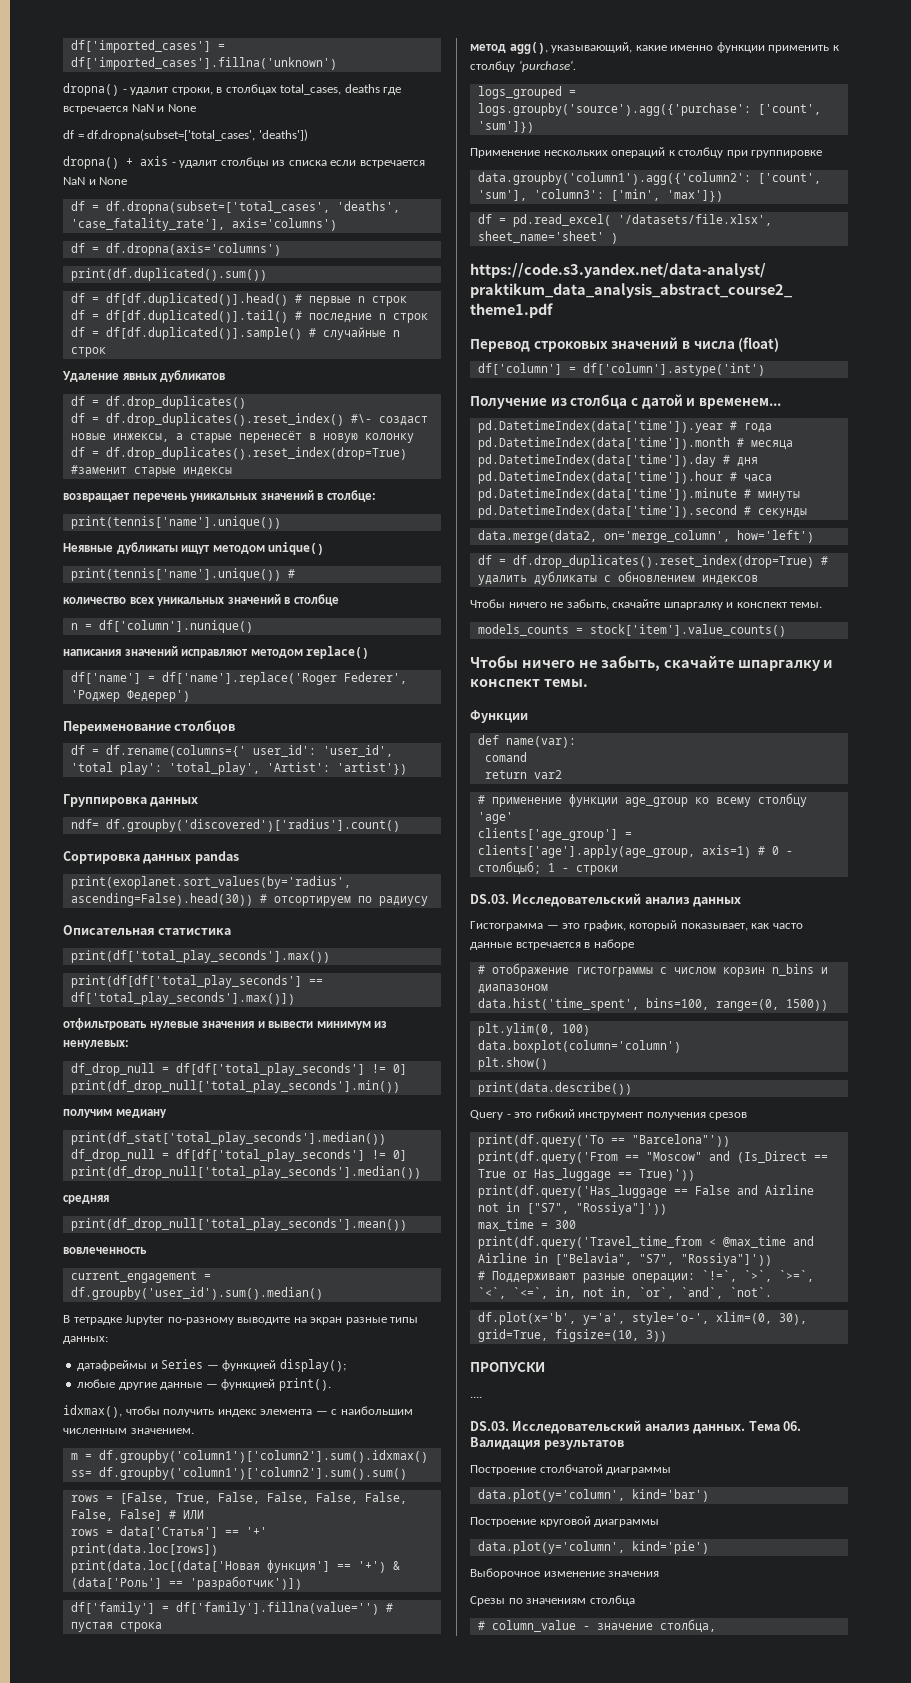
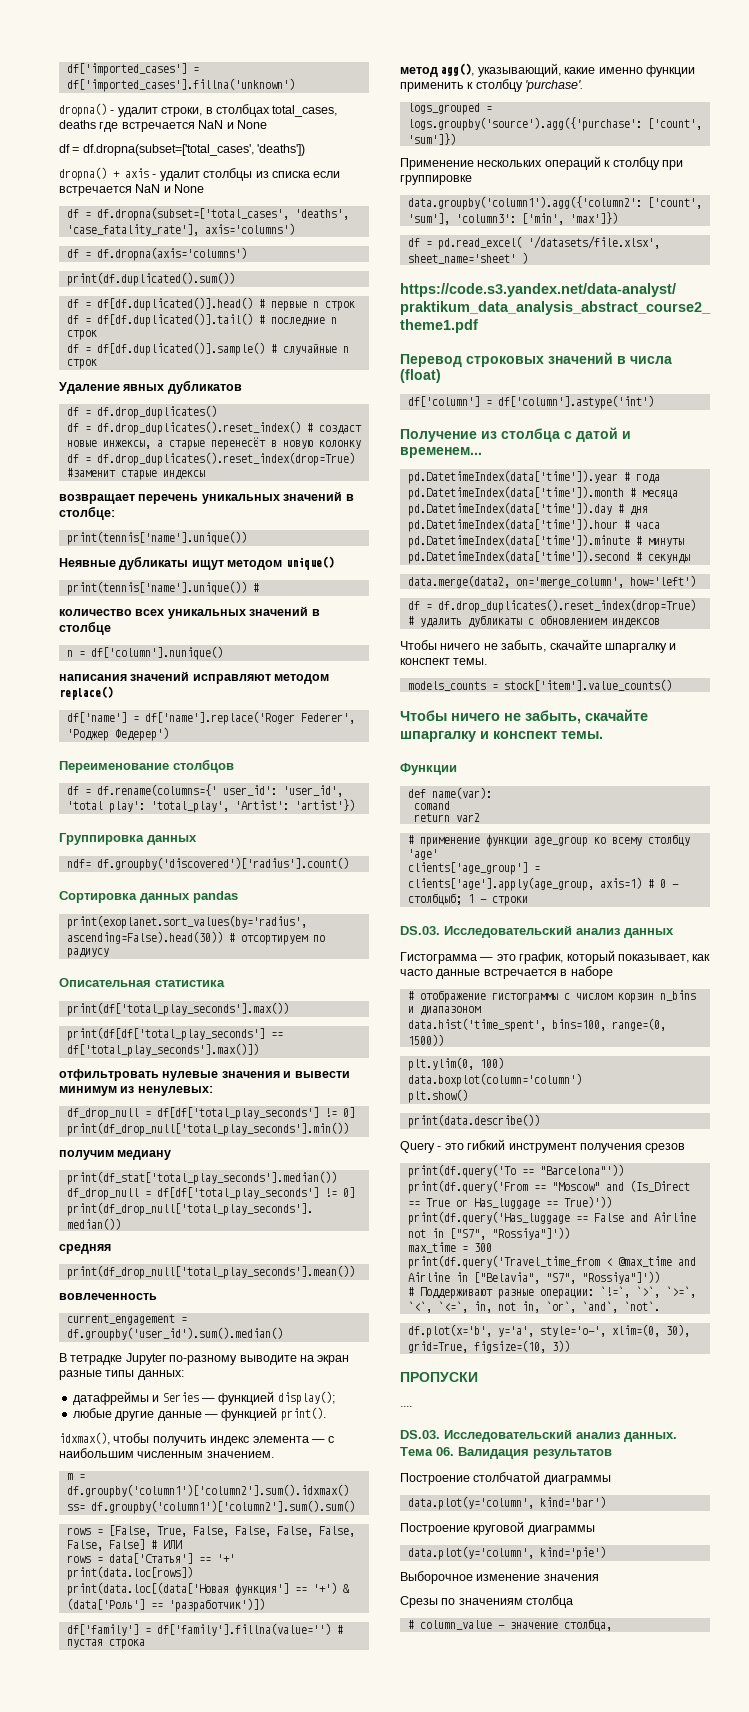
[350,414,372,423] #\- -> [306,423,313,432] #

